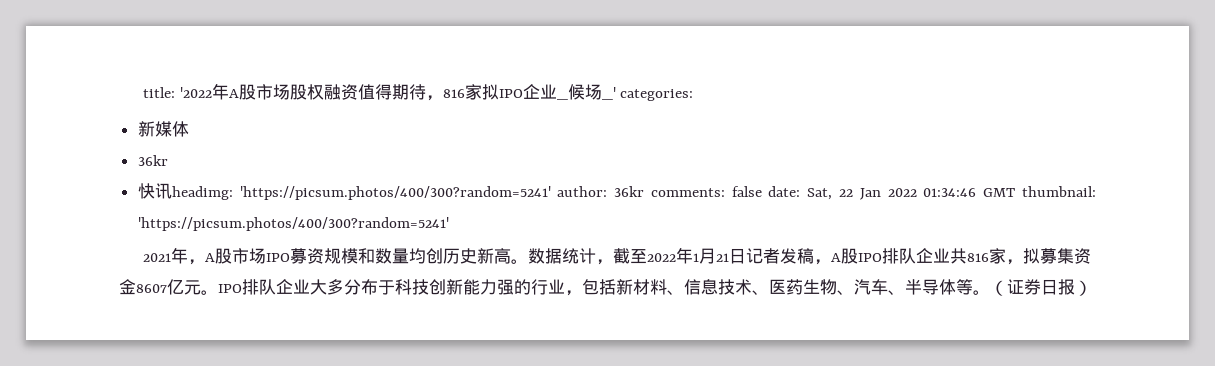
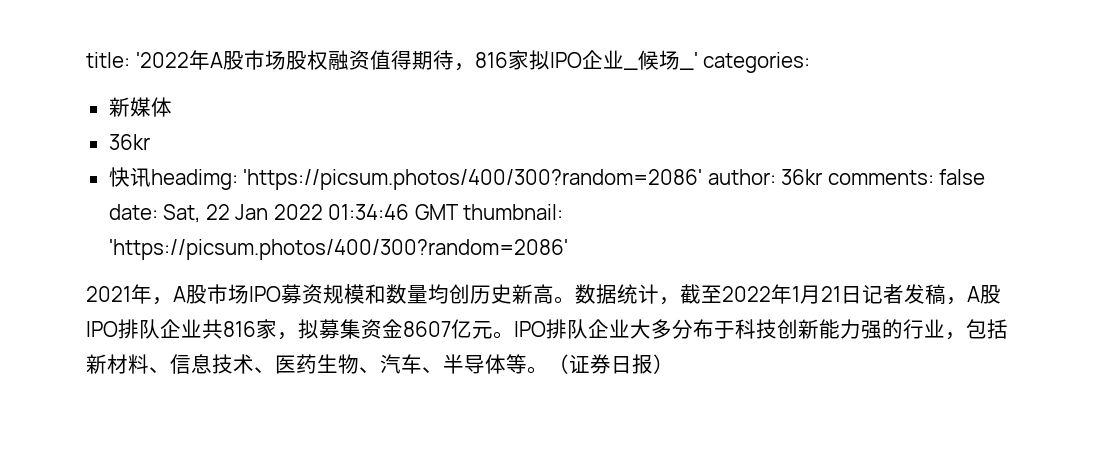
[239,186,551,200] 'https://picsum.photos/400/300?random=5241' -> [243,169,703,190] 'https://picsum.photos/400/300?random=2086'
[137,217,449,231] 'https://picsum.photos/400/300?random=5241' -> [108,239,568,260] 'https://picsum.photos/400/300?random=2086'

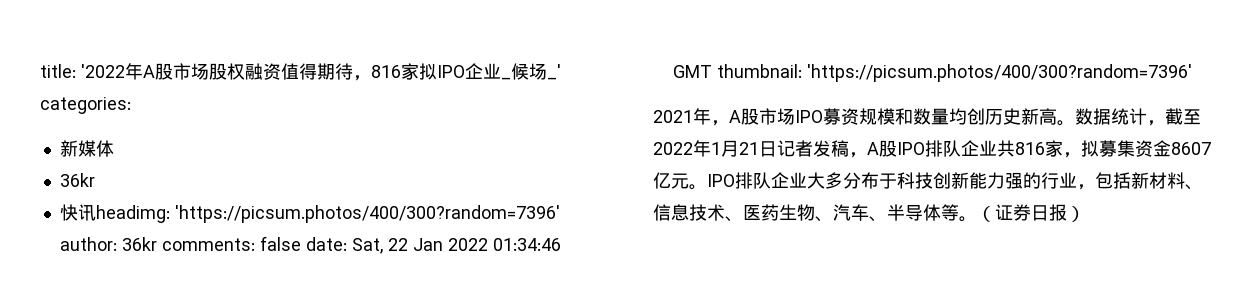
[243,169,703,190] 'https://picsum.photos/400/300?random=2086' -> [174,205,560,223] 'https://picsum.photos/400/300?random=7396'
[108,239,568,260] 'https://picsum.photos/400/300?random=2086' -> [806,64,1192,82] 'https://picsum.photos/400/300?random=7396'

